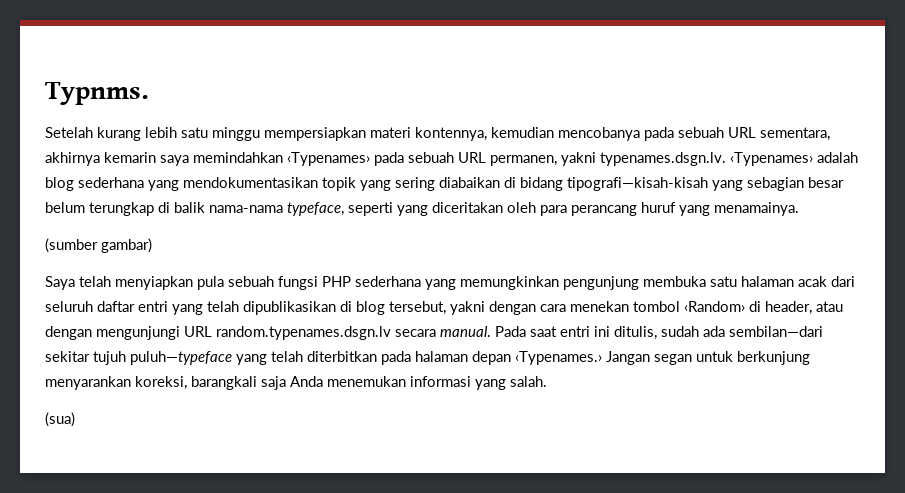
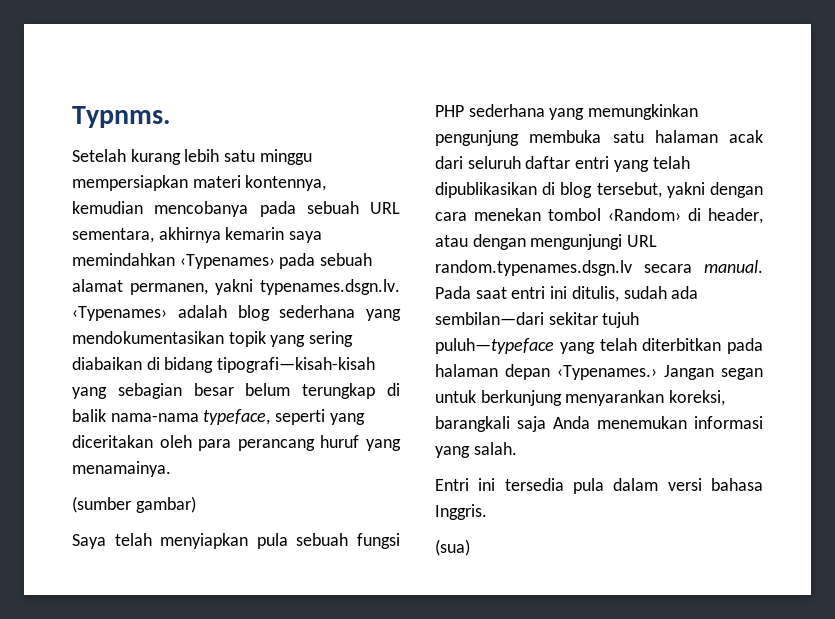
[458,152,486,163] URL -> [72,279,123,292] alamat
(547, 381) none -> [435,478,763,494] [435,504,487,520] // Entri ini tersedia pula dalam versi bahasa Inggris.

